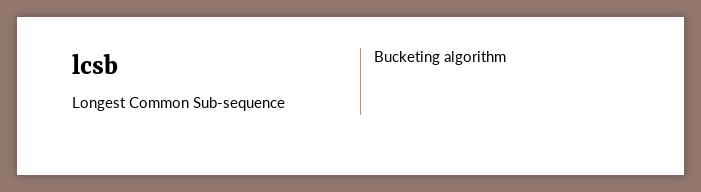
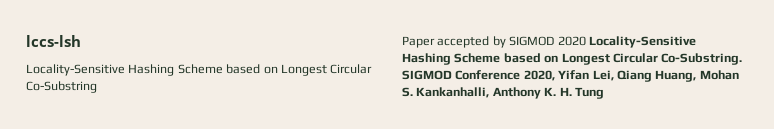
[72,54,118,74] [72,97,285,111] [374,51,506,65] lcsb // Longest Common Sub-sequence Bucketing algorithm -> [26,35,81,47] [26,64,373,76] [26,81,97,93] [402,36,696,48] [402,53,743,65] [402,70,739,82] [402,87,604,99] lccs-lsh // Locality-Sensitive Hashing Scheme based on Longest Circular Co-Substring // Paper accepted by SIGMOD 2020 Locality-Sensitive Hashing Scheme based on Longest Circular Co-Substring. SIGMOD Conference 2020, Yifan Lei, Qiang Huang, Mohan S. Kankanhalli, Anthony K. H. Tung

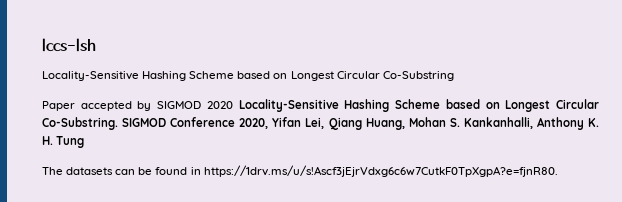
(604, 93) none -> [42,165,558,177] // The datasets can be found in https://1drv.ms/u/s!Ascf3jEjrVdxg6c6w7CutkF0TpXgpA?e=fjnR80.

